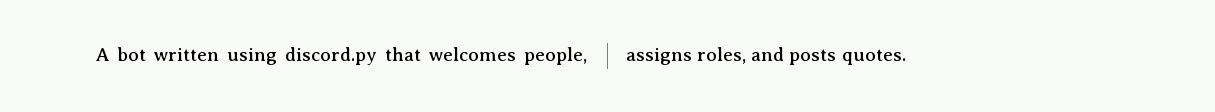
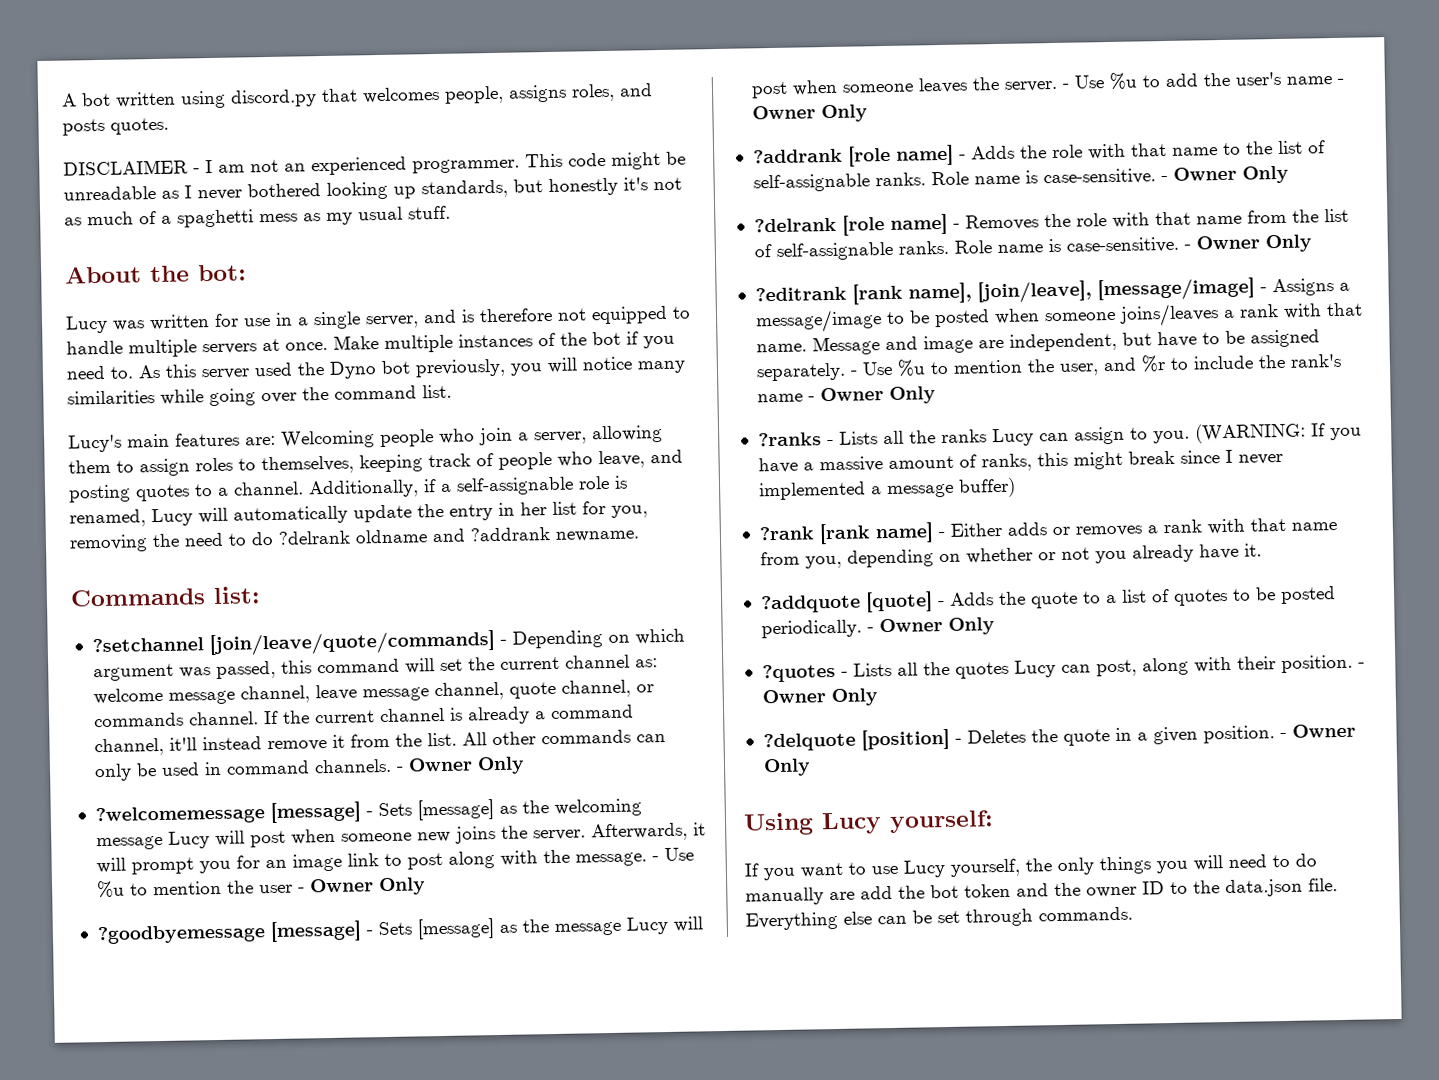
(906, 57) none -> [63,151,686,176] [63,177,682,201] [64,205,451,228] [65,264,247,284] [65,305,691,334] [66,331,675,358] [66,356,686,380] [67,384,452,407] [68,425,663,453] [68,449,683,477] [68,475,628,503] [69,501,648,528] [69,527,639,553] [70,586,261,607] [91,628,685,657] [92,654,658,682] [92,679,654,705] [93,704,634,728] [93,729,666,757] [93,756,525,782] [94,798,642,826] [95,822,706,851] [95,847,694,875] [95,877,426,899] [96,916,703,945] [750,71,1344,99] [751,104,868,123] [752,140,1326,167] [752,165,1289,193] [753,208,1349,236] [753,234,1312,261] [754,277,1350,305] [754,302,1363,334] [755,329,1320,356] [755,353,1342,382] [756,386,936,404] [757,422,1362,447] [757,449,1283,474] [757,477,1016,501] [758,517,1337,545] [759,543,1262,569] [760,586,1336,614] [760,617,995,639] [761,654,1365,683] [761,688,878,707] [762,723,1356,752] [762,758,811,777] [743,810,994,836] [744,853,1317,881] [745,878,1338,906] [745,906,1133,931] // DISCLAIMER - I am not an experienced programmer. This code might be unreadable as I never bothered looking up standards, but honestly it's not as much of a spaghetti mess as my usual stuff. // About the bot: // Lucy was written for use in a single server, and is therefore not equipped to handle multiple servers at once. Make multiple instances of the bot if you need to. As this server used the Dyno bot previously, you will notice many similarities while going over the command list. // Lucy's main features are: Welcoming people who join a server, allowing them to assign roles to themselves, keeping track of people who leave, and posting quotes to a channel. Additionally, if a self-assignable role is renamed, Lucy will automatically update the entry in her list for you, removing the need to do ?delrank oldname and ?addrank newname. // Commands list: // ?setchannel [join/leave/quote/commands] - Depending on which argument was passed, this command will set the current channel as: welcome message channel, leave message channel, quote channel, or commands channel. If the current channel is already a command channel, it'll instead remove it from the list. All other commands can only be used in command channels. - Owner Only // ?welcomemessage [message] - Sets [message] as the welcoming message Lucy will post when someone new joins the server. Afterwards, it will prompt you for an image link to post along with the message. - Use %u to mention the user - Owner Only // ?goodbyemessage [message] - Sets [message] as the message Lucy will post when someone leaves the server. - Use %u to add the user's name - Owner Only // ?addrank [role name] - Adds the role with that name to the list of self-assignable ranks. Role name is case-sensitive. - Owner Only // ?delrank [role name] - Removes the role with that name from the list of self-assignable ranks. Role name is case-sensitive. - Owner Only // ?editrank [rank name], [join/leave], [message/image] - Assigns a message/image to be posted when someone joins/leaves a rank with that name. Message and image are independent, but have to be assigned separately. - Use %u to mention the user, and %r to include the rank's name - Owner Only // ?ranks - Lists all the ranks Lucy can assign to you. (WARNING: If you have a massive amount of ranks, this might break since I never implemented a message buffer) // ?rank [rank name] - Either adds or removes a rank with that name from you, depending on whether or not you already have it. // ?addquote [quote] - Adds the quote to a list of quotes to be posted periodically. - Owner Only // ?quotes - Lists all the quotes Lucy can post, along with their position. - Owner Only // ?delquote [position] - Deletes the quote in a given position. - Owner Only // Using Lucy yourself: // If you want to use Lucy yourself, the only things you will need to do manually are add the bot token and the owner ID to the data.json file. Everything else can be set through commands.

